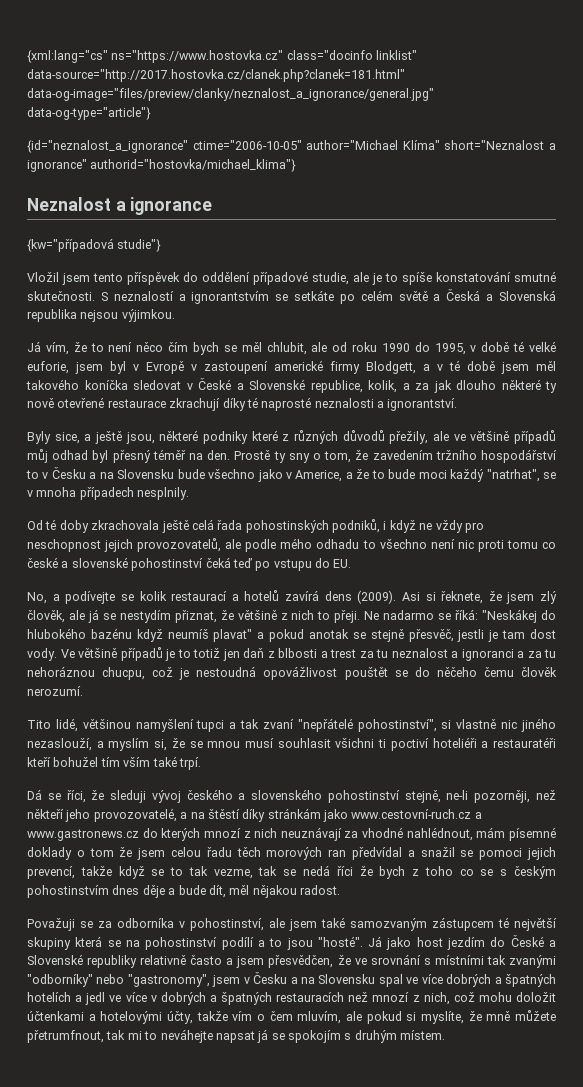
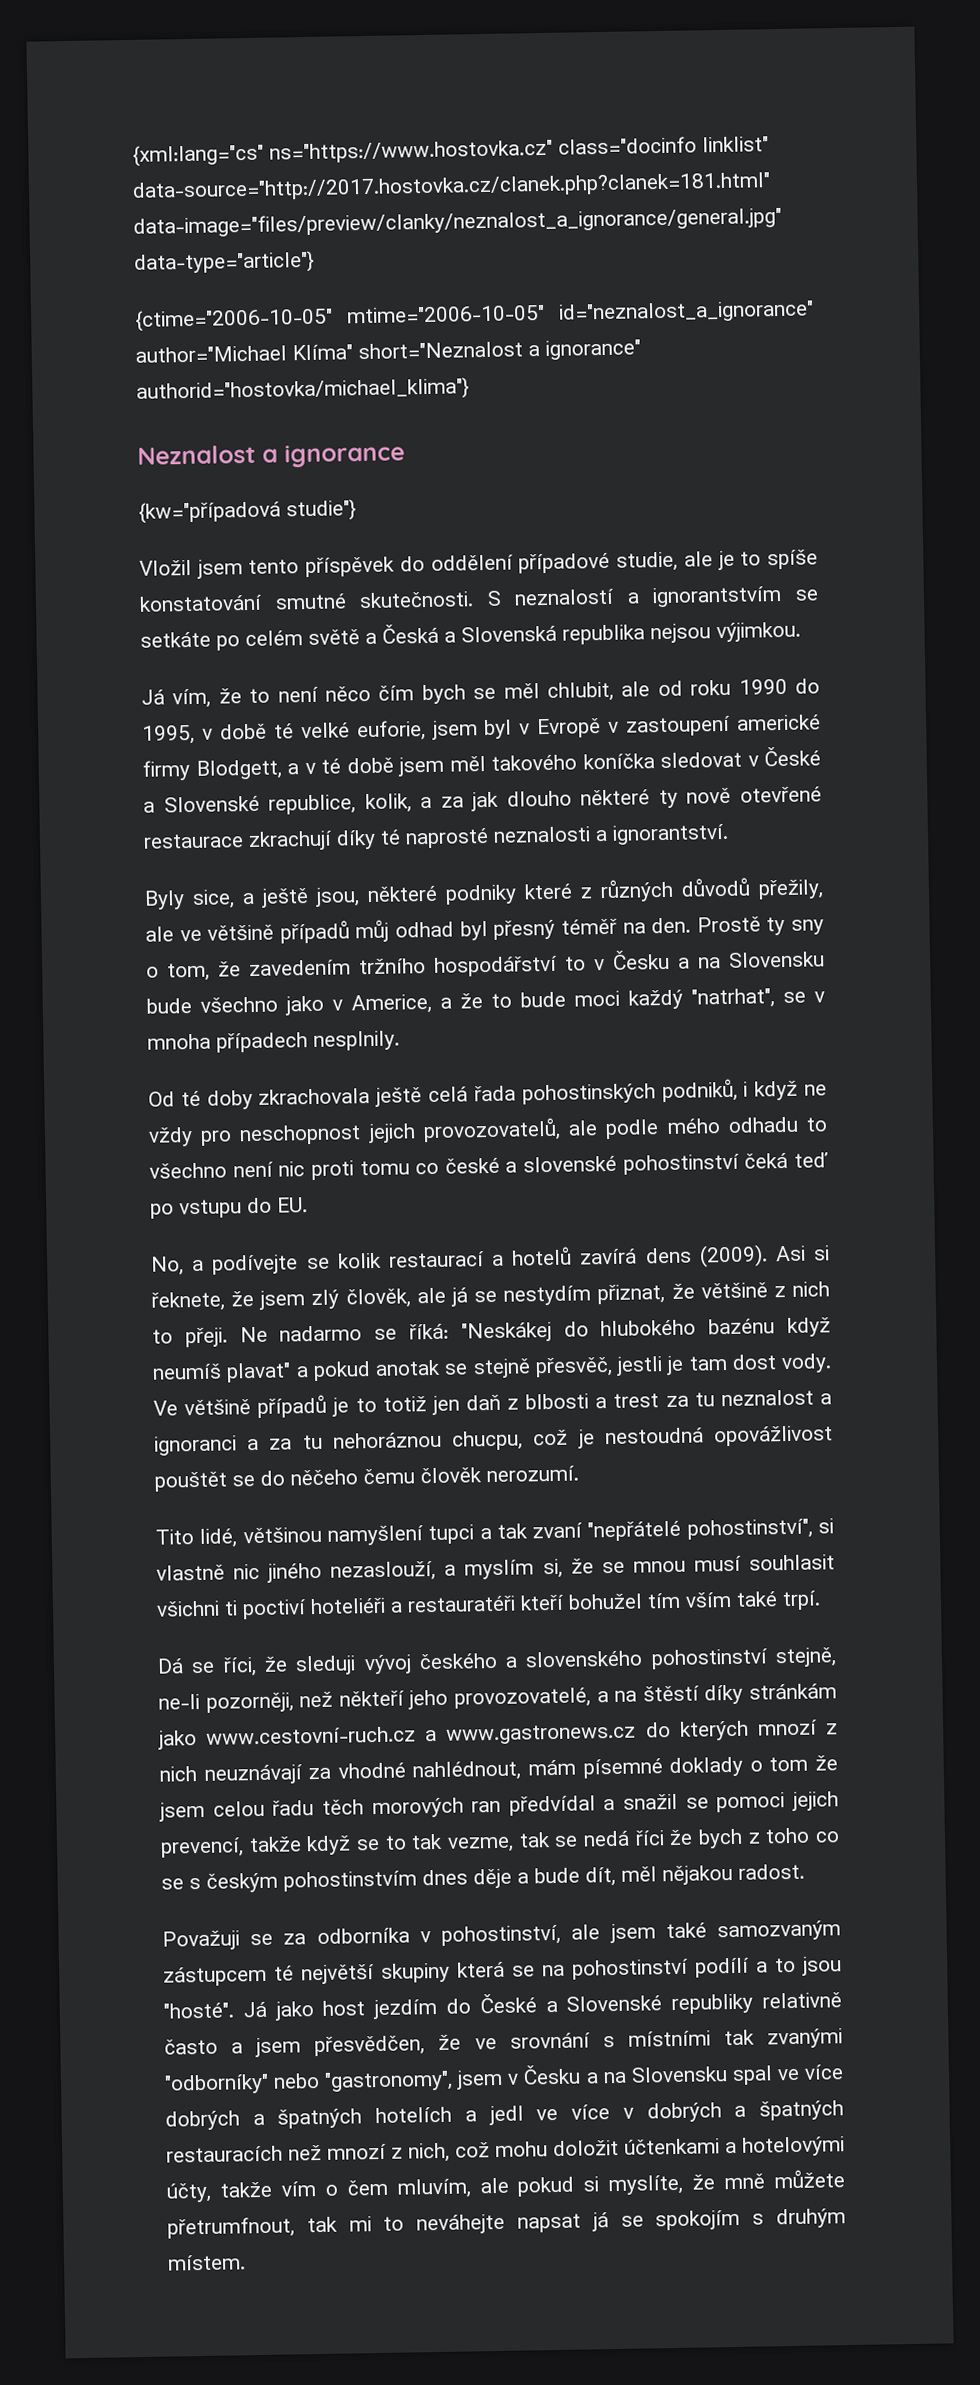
[27,88,434,101] [27,107,151,120] [27,140,302,153] data-og-image="files/preview/clanky/neznalost_a_ignorance/general.jpg" data-og-type="article"} // {id="neznalost_a_ignorance" ctime="2006-10-05" -> [133,206,782,238] [134,250,315,275] [135,300,814,332] data-image="files/preview/clanky/neznalost_a_ignorance/general.jpg" data-type="article"} // {ctime="2006-10-05" mtime="2006-10-05" id="neznalost_a_ignorance"

